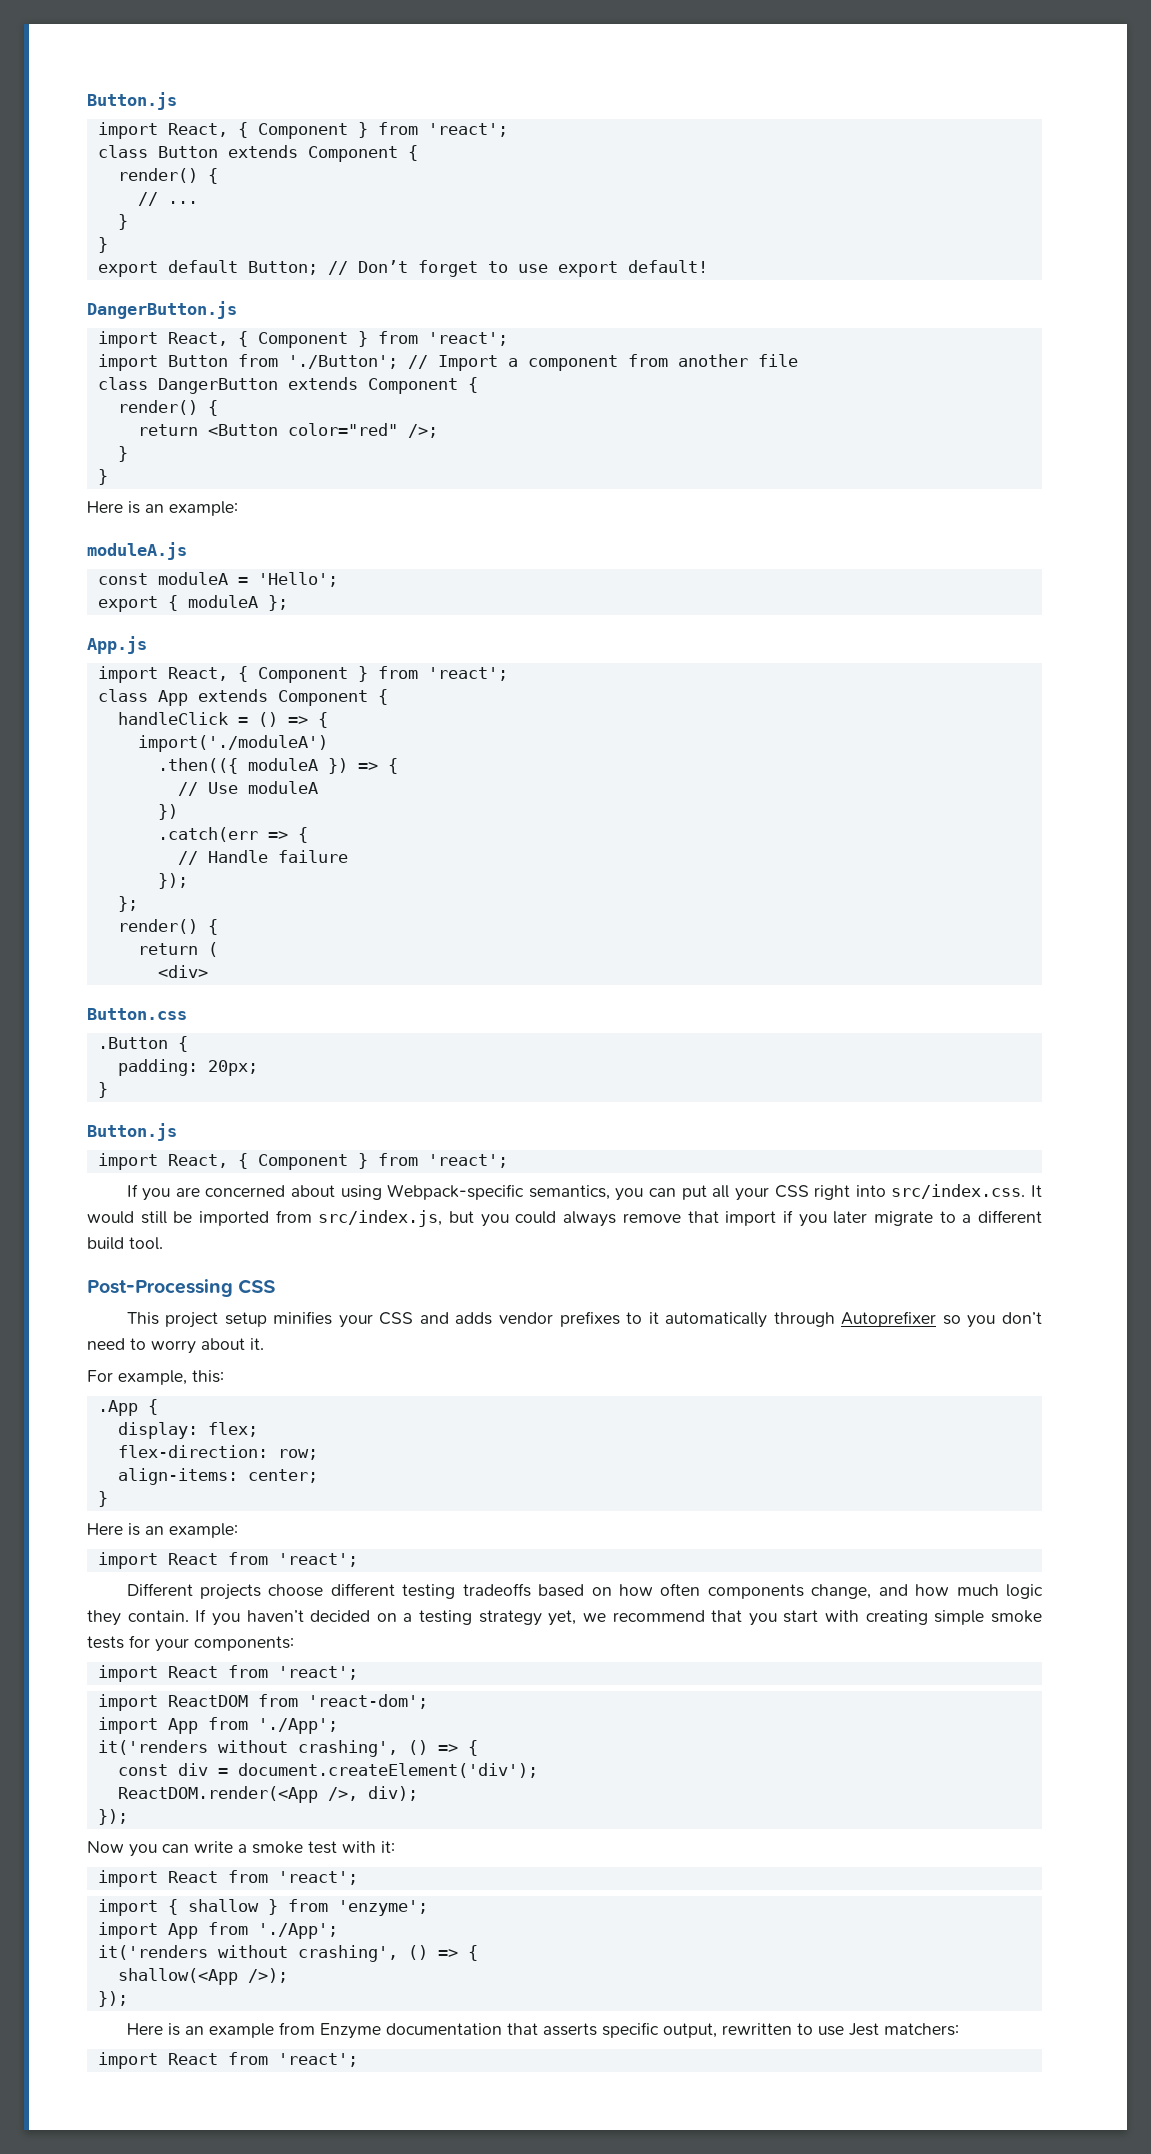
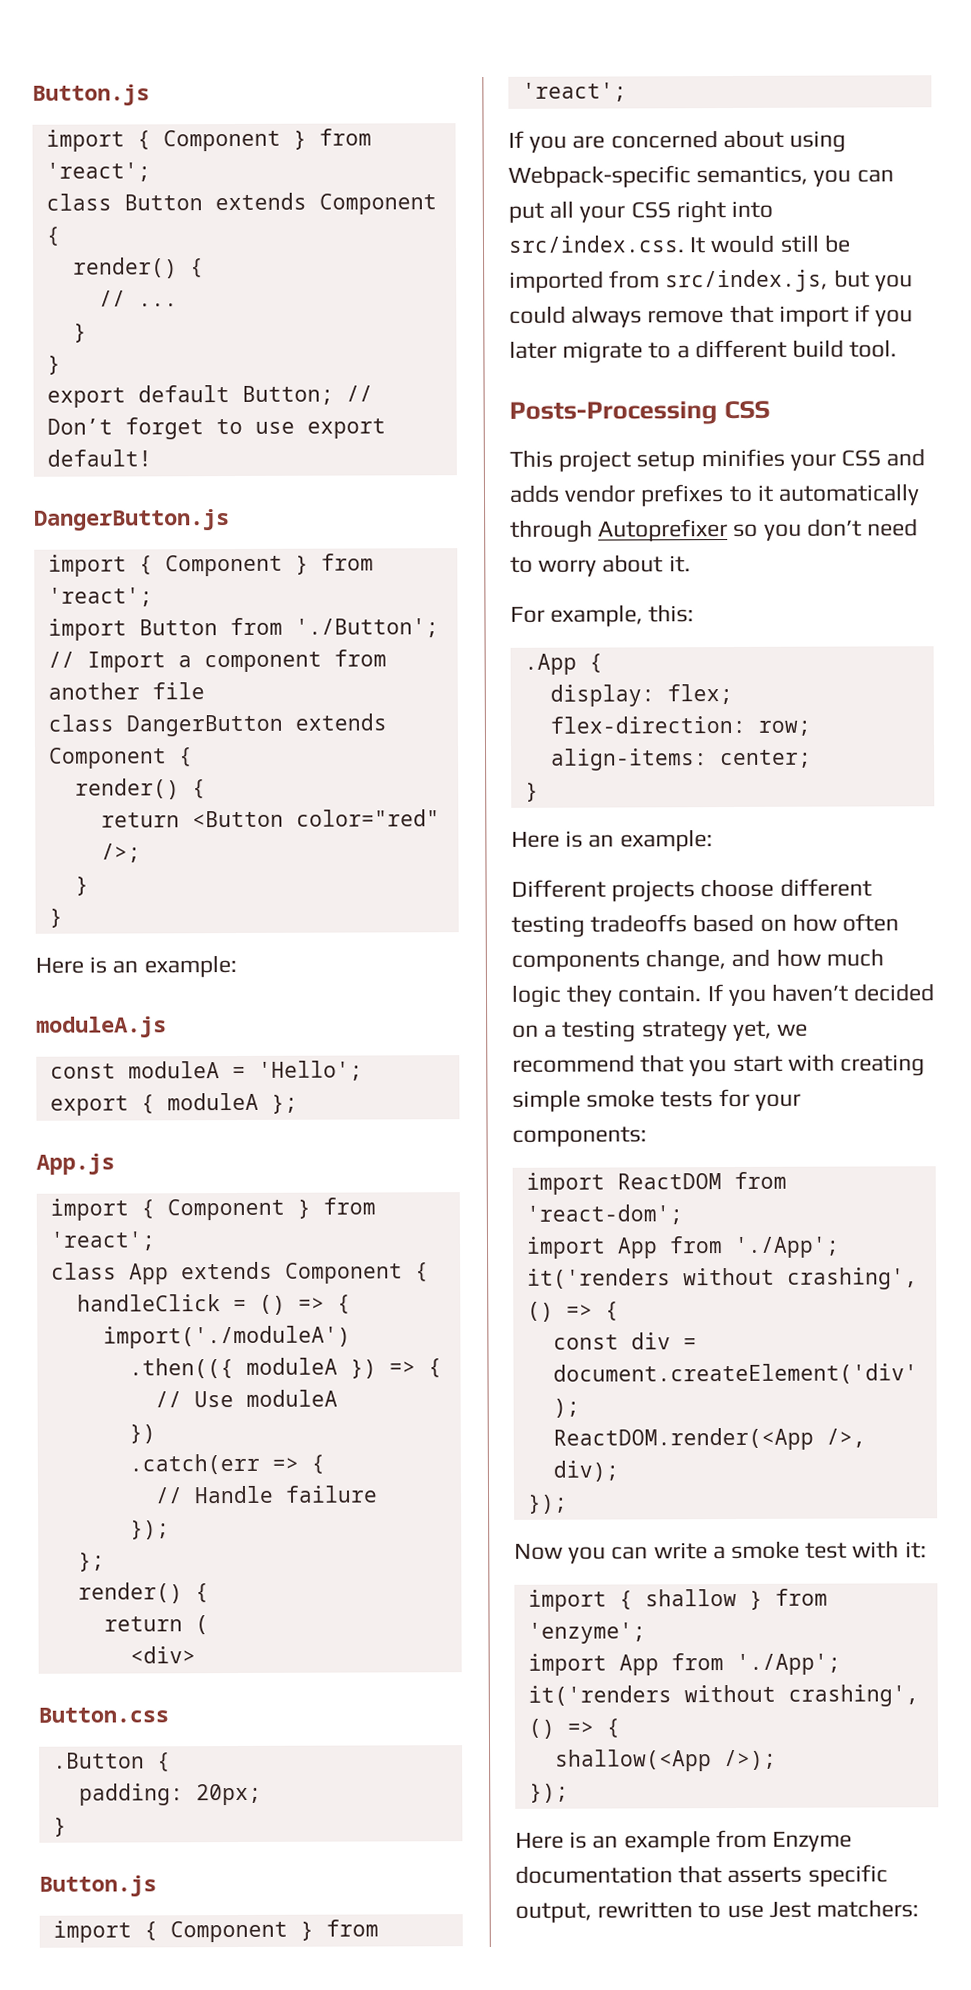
[87,92,177,110] [97,122,228,139] Button.js // import React, -> [32,84,150,106] [45,129,125,152] Button.js // import
[167,332,228,346] React, -> (127, 565) none
[167,667,228,681] React, -> (129, 1209) none
[167,1154,228,1168] React, -> (132, 1931) none
[87,1279,233,1297] Post-Processing -> [509,401,718,425] Posts-Processing
[97,1552,358,1569] // import React from 'react'; -> (713, 840) none
[97,1665,358,1682] // import React from 'react'; -> (647, 1136) none
[97,1870,358,1887] // import React from 'react'; -> (927, 1550) none
[97,2052,358,2069] // import React from 'react'; -> (920, 1908) none

